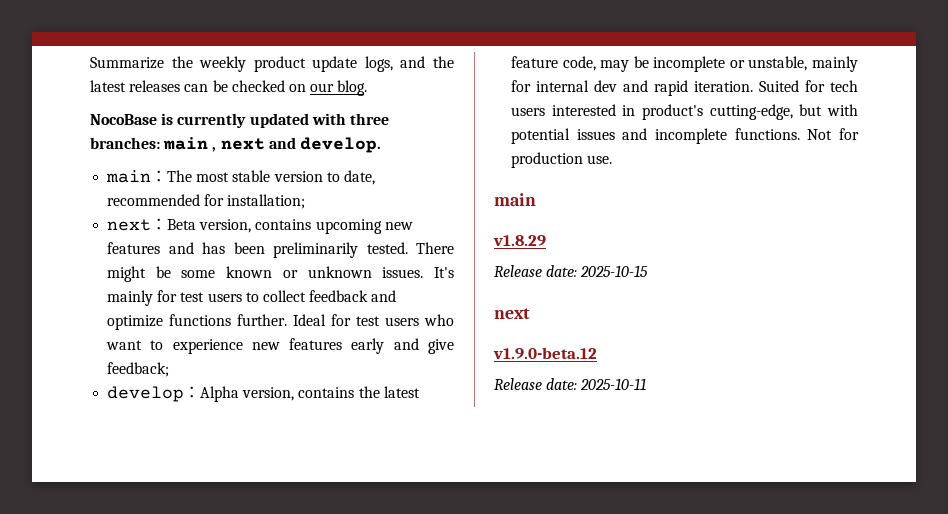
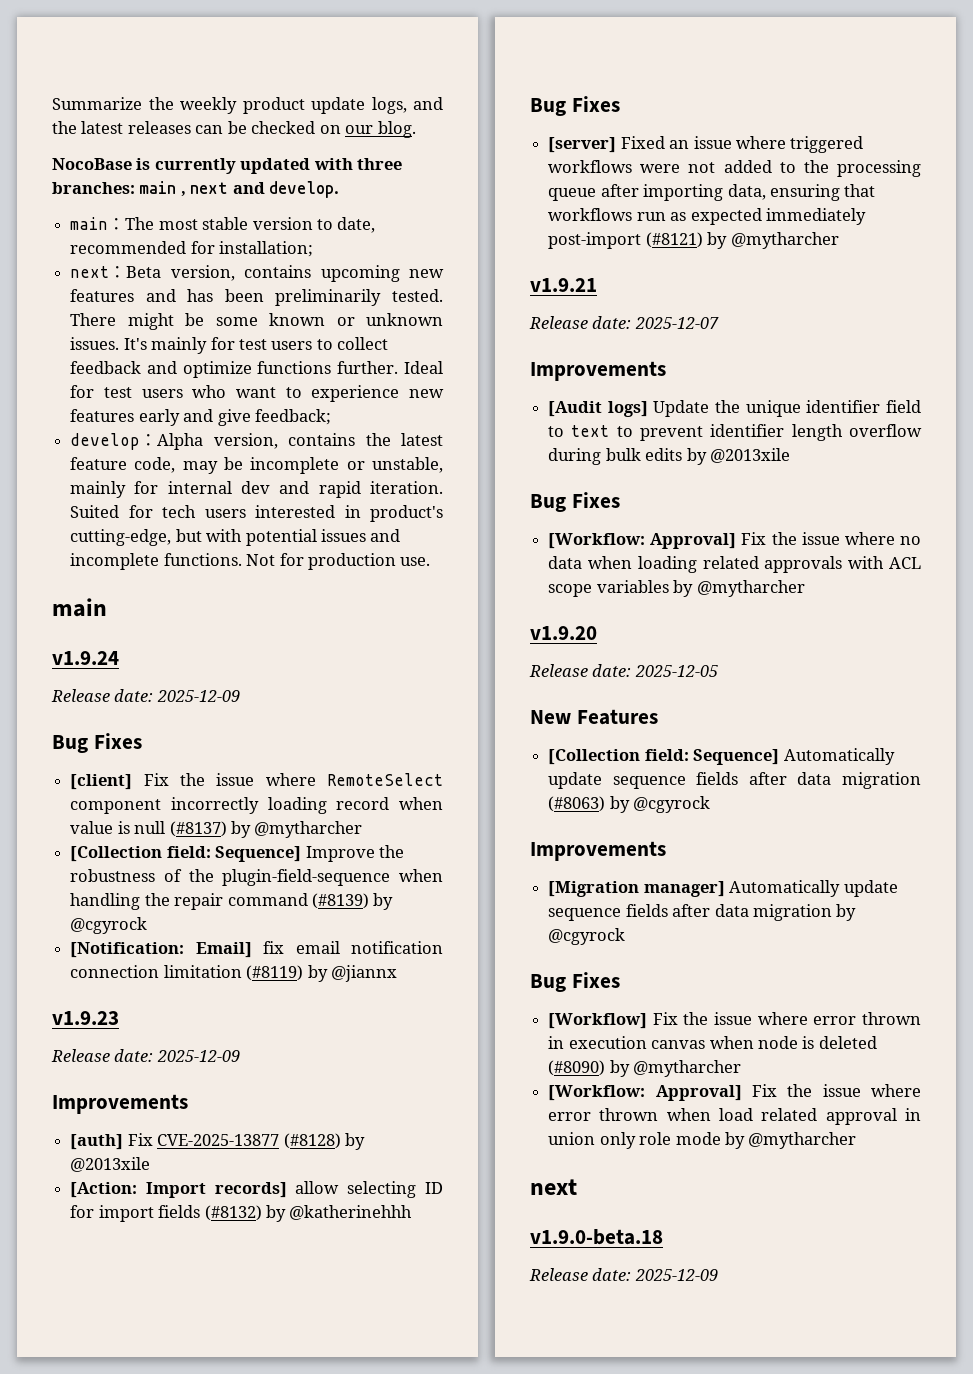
[493,235,546,246] [494,265,649,277] v1.8.29 // Release date: 2025-10-15 -> [52,651,119,665] [51,689,240,702] [52,733,142,753] [70,773,443,790] [70,797,444,814] [70,821,363,838] [70,845,404,862] [70,869,444,886] [70,893,394,910] [70,917,148,934] [70,941,444,958] [70,965,397,982] [52,1011,119,1025] [51,1049,240,1062] [52,1094,188,1114] [70,1133,365,1150] [70,1157,151,1172] [70,1181,443,1198] [70,1205,413,1222] [530,96,620,116] [548,136,864,153] [548,160,921,177] [548,184,876,201] [548,208,866,225] [548,232,839,249] [530,278,597,292] [529,316,719,329] [530,361,666,381] [548,400,921,417] [548,424,922,441] [548,448,790,465] [530,492,620,512] [548,532,921,549] [548,556,921,573] [548,580,805,597] [530,626,597,640] [529,664,718,677] [530,709,658,725] [548,748,895,765] [548,772,921,789] [548,796,711,813] [530,841,666,861] [548,880,898,897] [548,904,857,921] [548,928,626,945] [530,972,620,992] [548,1012,921,1029] [548,1036,877,1049] [548,1060,742,1077] [548,1084,921,1101] [548,1108,921,1125] [548,1132,857,1149] v1.9.24 // Release date: 2025-12-09 // Bug Fixes // [client] Fix the issue where RemoteSelect component incorrectly loading record when value is null (#8137) by @mytharcher // [Collection field: Sequence] Improve the robustness of the plugin-field-sequence when handling the repair command (#8139) by @cgyrock // [Notification: Email] fix email notification connection limitation (#8119) by @jiannx // v1.9.23 // Release date: 2025-12-09 // Improvements // [auth] Fix CVE-2025-13877 (#8128) by @2013xile // [Action: Import records] allow selecting ID for import fields (#8132) by @katherinehhh // Bug Fixes // [server] Fixed an issue where triggered workflows were not added to the processing queue after importing data, ensuring that workflows run as expected immediately post-import (#8121) by @mytharcher // v1.9.21 // Release date: 2025-12-07 // Improvements // [Audit logs] Update the unique identifier field to text to prevent identifier length overflow during bulk edits by @2013xile // Bug Fixes // [Workflow: Approval] Fix the issue where no data when loading related approvals with ACL scope variables by @mytharcher // v1.9.20 // Release date: 2025-12-05 // New Features // [Collection field: Sequence] Automatically update sequence fields after data migration (#8063) by @cgyrock // Improvements // [Migration manager] Automatically update sequence fields after data migration by @cgyrock // Bug Fixes // [Workflow] Fix the issue where error thrown in execution canvas when node is deleted (#8090) by @mytharcher // [Workflow: Approval] Fix the issue where error thrown when load related approval in union only role mode by @mytharcher
[493,347,597,359] [494,378,647,390] v1.9.0-beta.12 // Release date: 2025-10-11 -> [530,1229,663,1245] [529,1268,718,1281] v1.9.0-beta.18 // Release date: 2025-12-09

